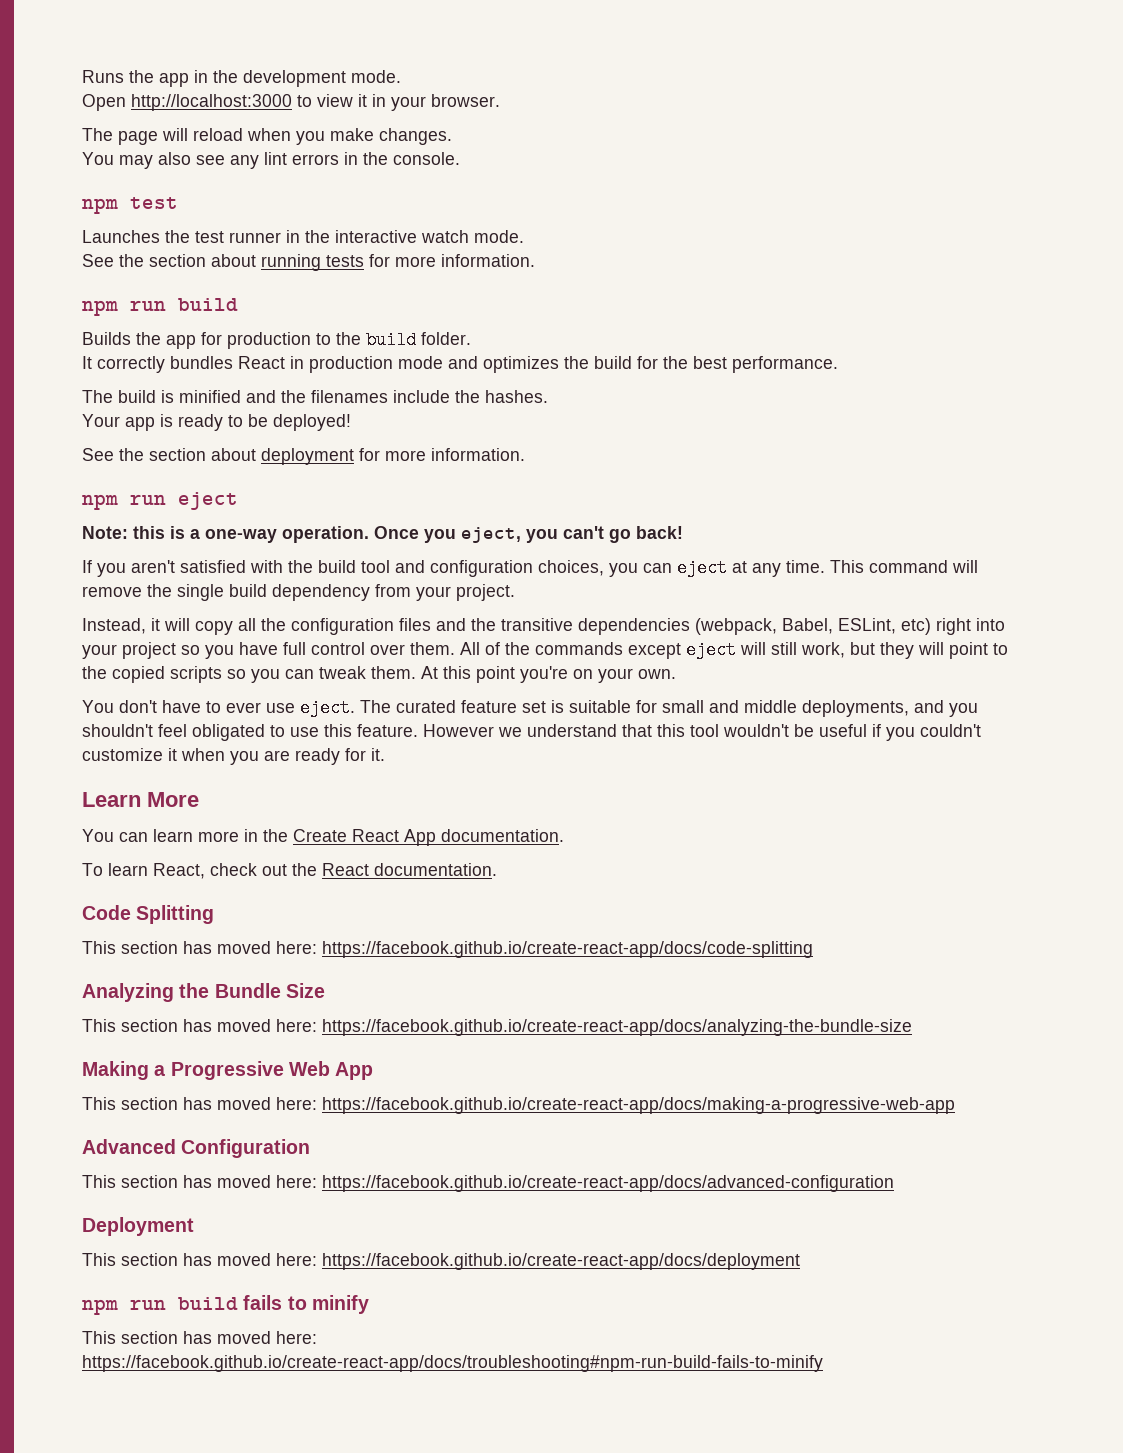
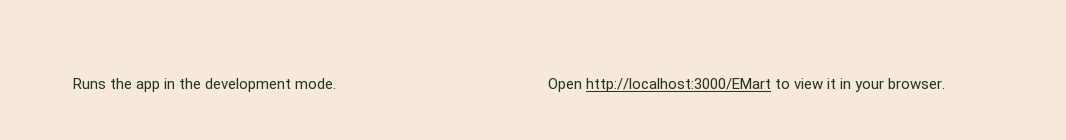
[131,94,292,111] http://localhost:3000 -> [586,78,772,92] http://localhost:3000/EMart
[82,128,452,145] [82,152,460,169] [82,197,178,214] [82,230,524,243] [82,254,535,271] [82,298,238,316] [82,331,471,349] [82,356,838,373] [82,390,548,403] [82,414,351,431] [82,448,525,465] [82,492,238,510] [82,526,683,543] [82,559,978,577] [82,584,515,601] [82,618,1005,635] [82,641,1008,659] [82,666,676,683] [82,699,978,717] [82,724,981,741] [82,748,385,765] [82,792,199,807] [82,829,564,846] [82,863,497,879] [82,905,215,924] [82,941,813,958] [82,983,325,1002] [82,1019,912,1036] [82,1061,374,1080] [82,1097,955,1114] [82,1139,311,1158] [82,1175,894,1192] [82,1217,194,1236] [82,1253,800,1270] [82,1295,369,1315] [82,1331,317,1344] [82,1355,823,1372] // The page will reload when you make changes. // You may also see any lint errors in the console. // npm test // Launches the test runner in the interactive watch mode. // See the section about running tests for more information. // npm run build // Builds the app for production to the build folder. // It correctly bundles React in production mode and optimizes the build for the best performance. // The build is minified and the filenames include the hashes. // Your app is ready to be deployed! // See the section about deployment for more information. // npm run eject // Note: this is a one-way operation. Once you eject, you can't go back! // If you aren't satisfied with the build tool and configuration choices, you can eject at any time. This command will remove the single build dependency from your project. // Instead, it will copy all the configuration files and the transitive dependencies (webpack, Babel, ESLint, etc) right into your project so you have full control over them. All of the commands except eject will still work, but they will point to the copied scripts so you can tweak them. At this point you're on your own. // You don't have to ever use eject. The curated feature set is suitable for small and middle deployments, and you shouldn't feel obligated to use this feature. However we understand that this tool wouldn't be useful if you couldn't customize it when you are ready for it. // Learn More // You can learn more in the Create React App documentation. // To learn React, check out the React documentation. // Code Splitting // This section has moved here: https://facebook.github.io/create-react-app/docs/code-splitting // Analyzing the Bundle Size // This section has moved here: https://facebook.github.io/create-react-app/docs/analyzing-the-bundle-size // Making a Progressive Web App // This section has moved here: https://facebook.github.io/create-react-app/docs/making-a-progressive-web-app // Advanced Configuration // This section has moved here: https://facebook.github.io/create-react-app/docs/advanced-configuration // Deployment // This section has moved here: https://facebook.github.io/create-react-app/docs/deployment // npm run build fails to minify // This section has moved here: https://facebook.github.io/create-react-app/docs/troubleshooting#npm-run-build-fails-to-minify -> (946, 83) none

